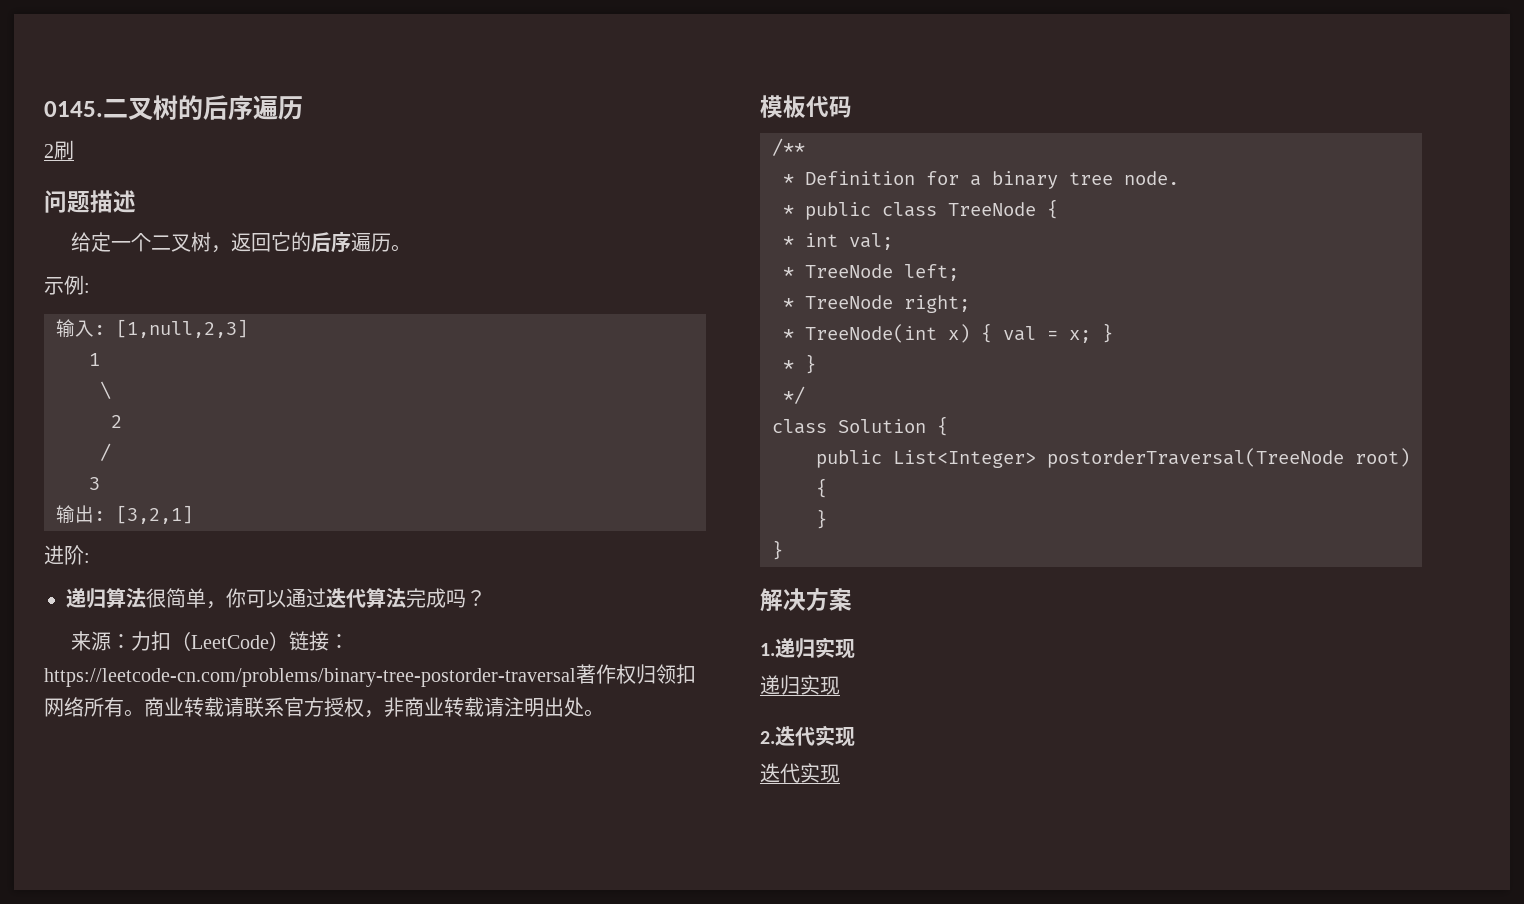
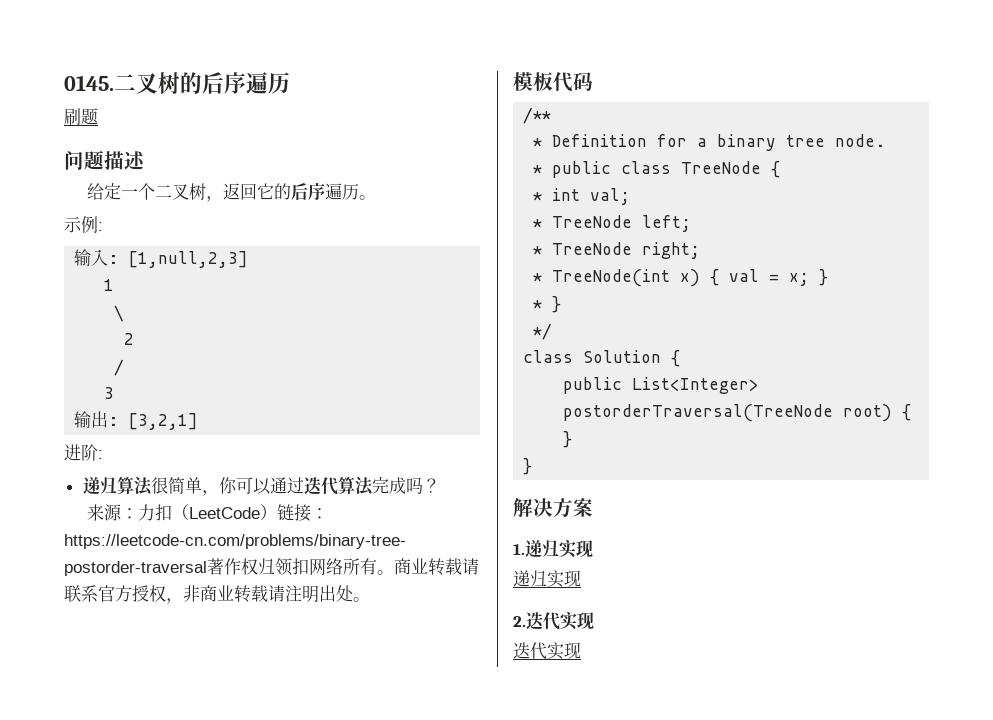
[44,144,54,158] 2 -> (290, 83) none
(74, 150) none -> [81,108,98,125] 题

